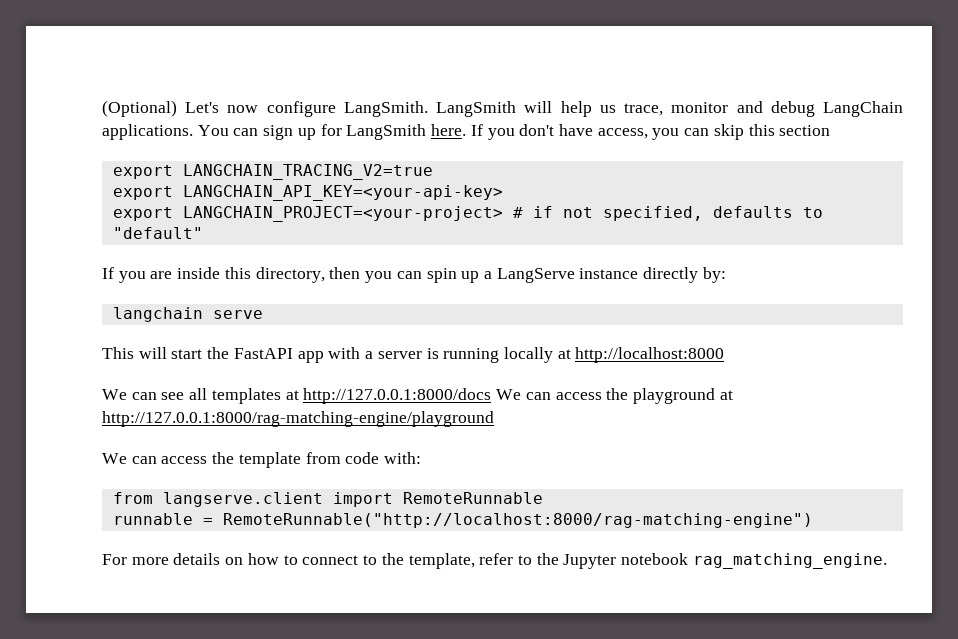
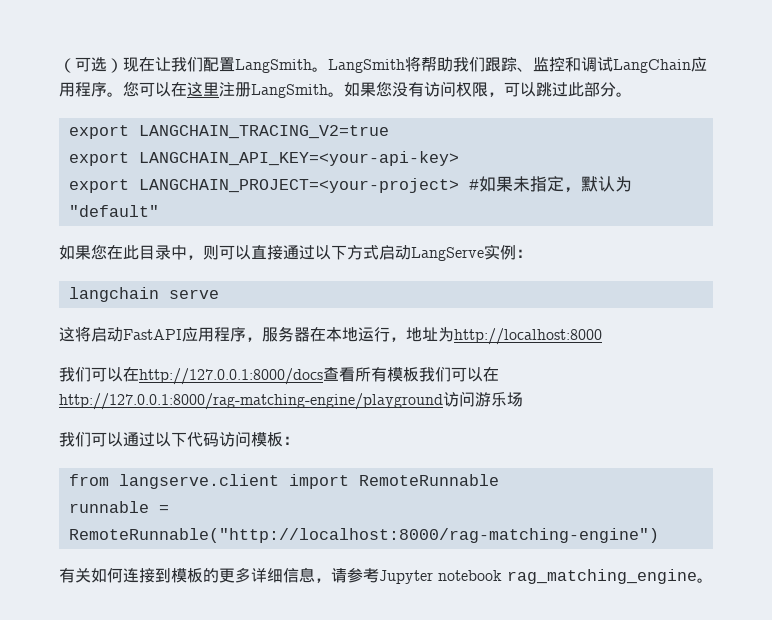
[102,100,904,117] [102,124,831,140] (Optional) Let's now configure LangSmith. LangSmith will help us trace, monitor and debug LangChain applications. You can sign up for LangSmith here. If you don't have access, you can skip this section -> [59,56,707,73] [59,81,632,98] （可选）现在让我们配置LangSmith。LangSmith将帮助我们跟踪、监控和调试LangChain应用程序。您可以在这里注册LangSmith。如果您没有访问权限，可以跳过此部分。
[532,206,823,221] [112,227,203,239] [102,267,726,283] [112,307,263,322] [102,347,725,363] [102,388,733,404] [102,411,494,427] [102,452,422,468] if not specified, defaults to "default" // If you are inside this directory, then you can spin up a LangServe instance directly by: // langchain serve // This will start the FastAPI app with a server is running locally at http://localhost:8000 // We can see all templates at http://127.0.0.1:8000/docs We can access the playground at http://127.0.0.1:8000/rag-matching-engine/playground // We can access the template from code with: -> [478,176,632,193] [68,205,159,217] [59,244,532,261] [68,287,219,302] [59,326,602,345] [59,367,499,385] [59,391,523,410] [59,431,299,447] 如果未指定，默认为"default" // 如果您在此目录中，则可以直接通过以下方式启动LangServe实例： // langchain serve // 这将启动FastAPI应用程序，服务器在本地运行，地址为http://localhost:8000 // 我们可以在http://127.0.0.1:8000/docs查看所有模板我们可以在http://127.0.0.1:8000/rag-matching-engine/playground访问游乐场 // 我们可以通过以下代码访问模板：
[102,553,559,569] For more details on how to connect to the template, refer to the -> [59,567,379,583] 有关如何连接到模板的更多详细信息，请参考
[692,553,887,569] rag_matching_engine. -> [507,569,713,584] rag_matching_engine。

